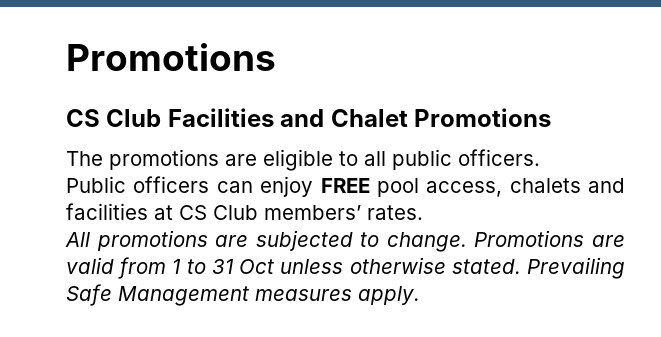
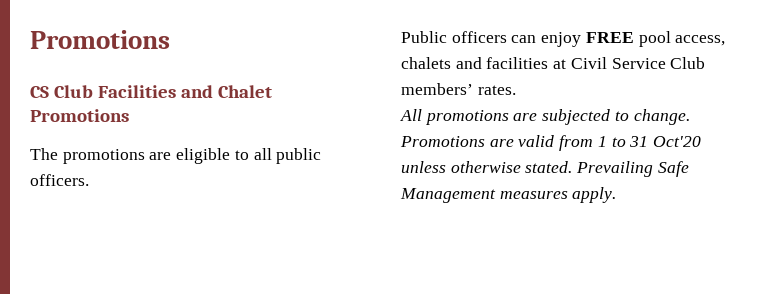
[179,205,207,220] CS -> [570,57,666,69] Civil Service
[239,259,275,274] Oct -> [653,136,702,147] Oct'20

